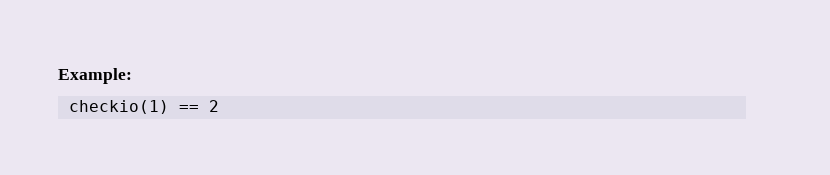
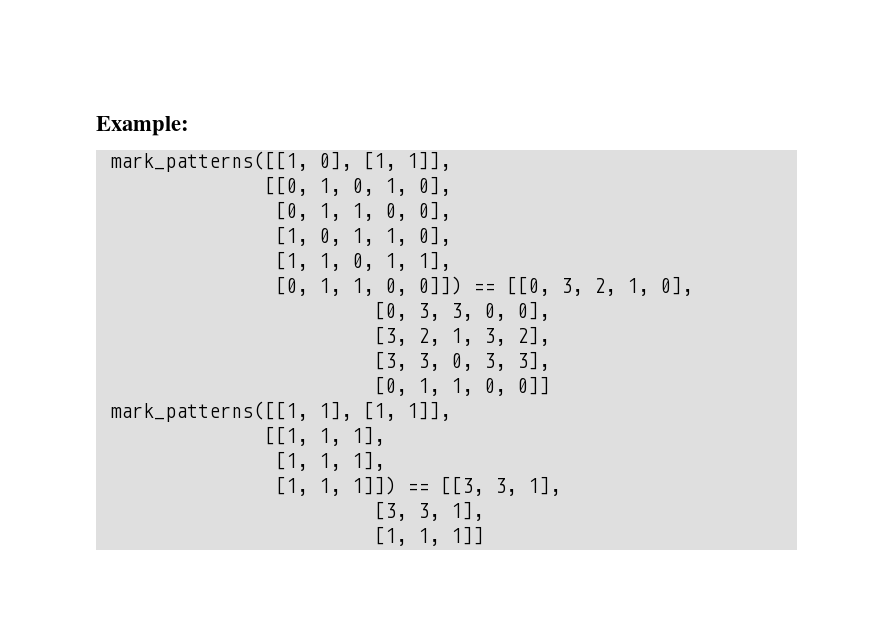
[68,100,219,114] checkio(1) == 2 -> [109,151,451,172] [263,176,451,196] [274,201,451,221] [274,226,451,246] [274,251,451,271] [274,276,693,296] [373,301,550,321] [373,326,550,346] [373,351,550,371] [373,376,550,396] [109,401,451,422] [263,426,385,446] [274,451,385,471] [274,476,561,496] [373,501,484,521] [373,526,484,546] mark_patterns([[1, 0], [1, 1]], // [[0, 1, 0, 1, 0], // [0, 1, 1, 0, 0], // [1, 0, 1, 1, 0], // [1, 1, 0, 1, 1], // [0, 1, 1, 0, 0]]) == [[0, 3, 2, 1, 0], // [0, 3, 3, 0, 0], // [3, 2, 1, 3, 2], // [3, 3, 0, 3, 3], // [0, 1, 1, 0, 0]] // mark_patterns([[1, 1], [1, 1]], // [[1, 1, 1], // [1, 1, 1], // [1, 1, 1]]) == [[3, 3, 1], // [3, 3, 1], // [1, 1, 1]]

